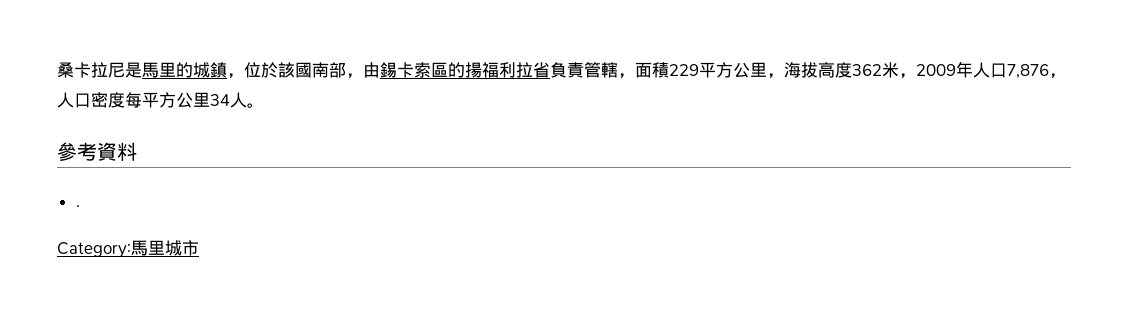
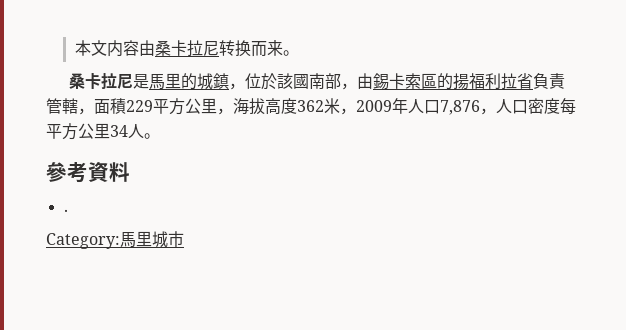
(57, 70) none -> [74,40,299,57] 本文内容由桑卡拉尼转换而来。 //

